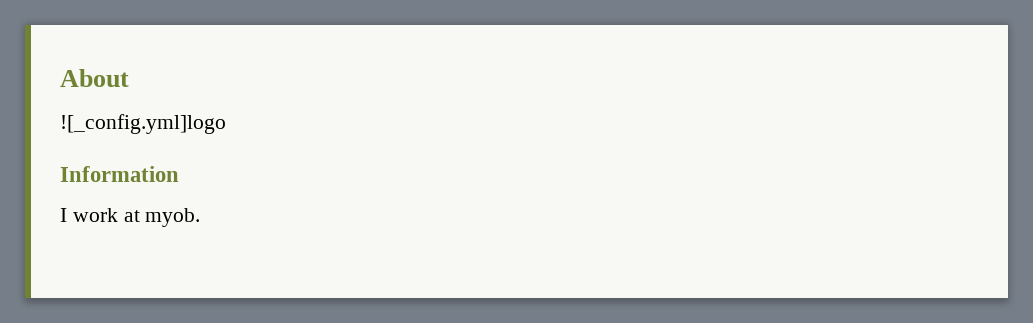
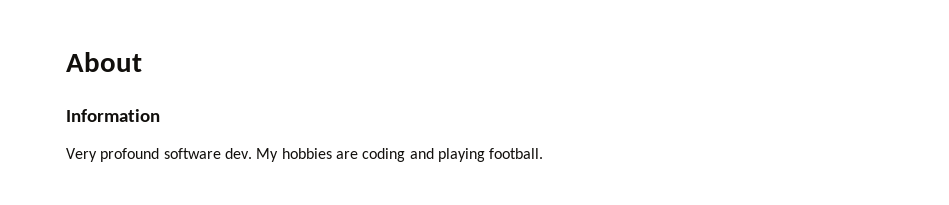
[60,114,226,134] // ![_config.yml]logo -> (142, 62) none
[60,208,201,227] I work at myob. -> [66,148,544,162] Very profound software dev. My hobbies are coding and playing football.

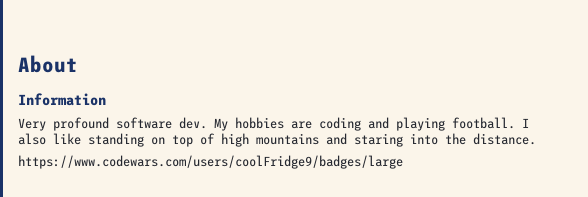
(544, 153) none -> [522,118,529,128] [18,133,536,147] [18,155,403,169] I also like standing on top of high mountains and staring into the distance. // https://www.codewars.com/users/coolFridge9/badges/large

